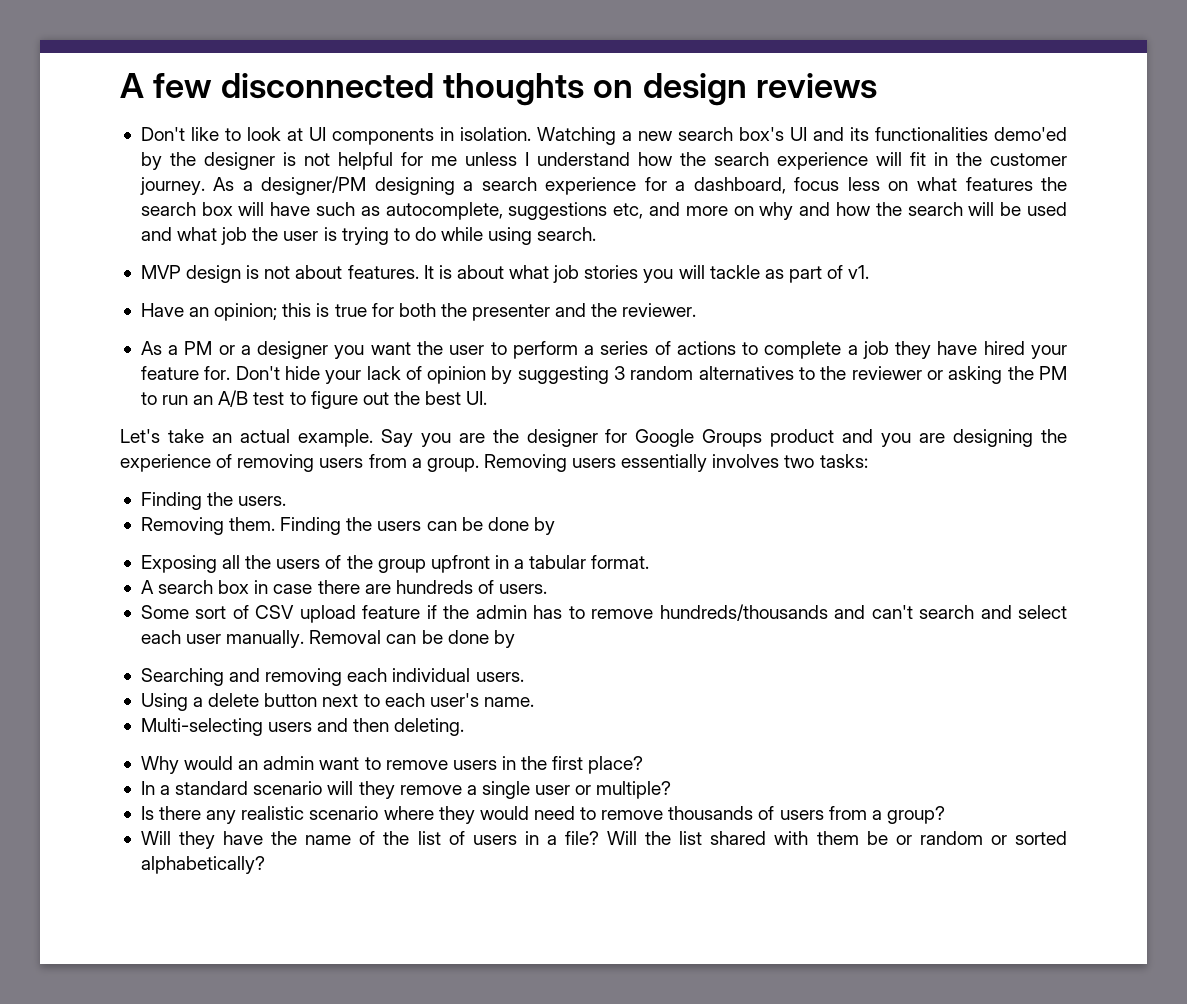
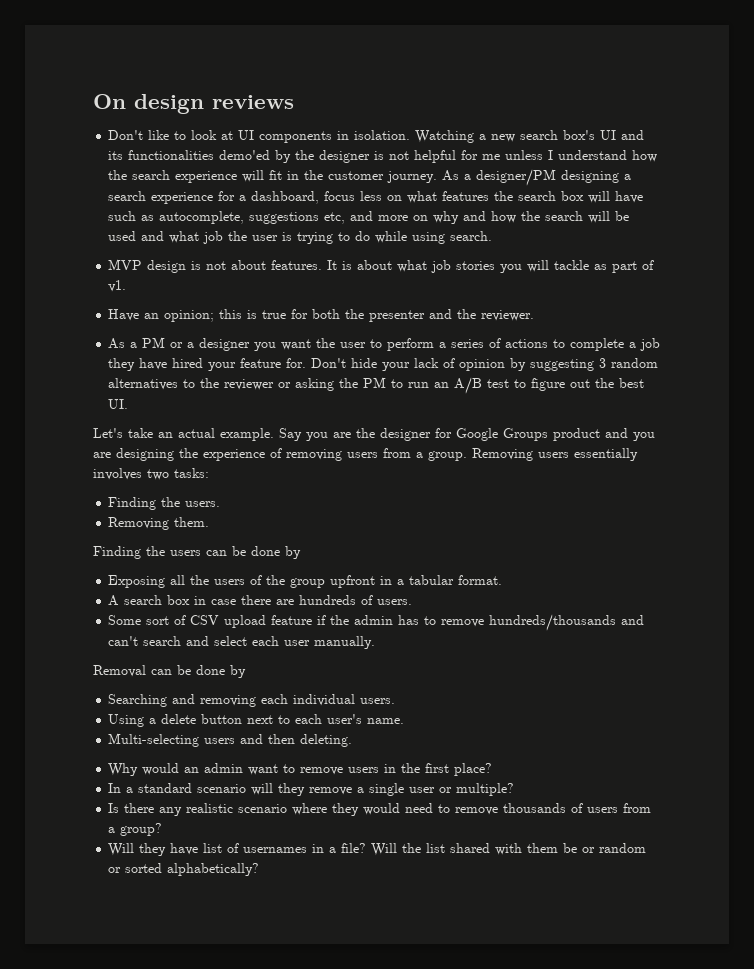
[120,73,634,106] A few disconnected thoughts on -> [93,94,126,109] On
(276, 524) none -> (210, 522) //
(305, 639) none -> (376, 642) //
[271,831,410,845] the name of the -> (199, 849) none
[472,835,517,845] users -> [243,847,308,853] usernames

